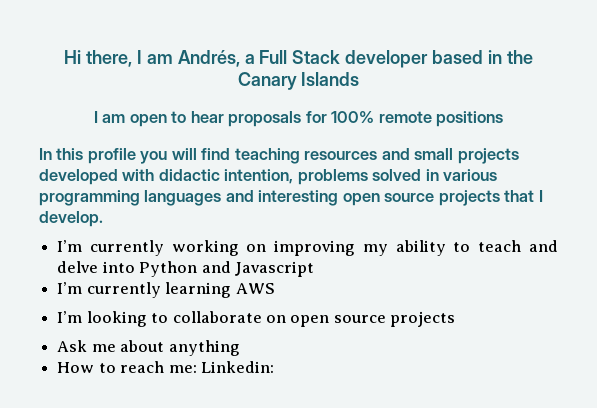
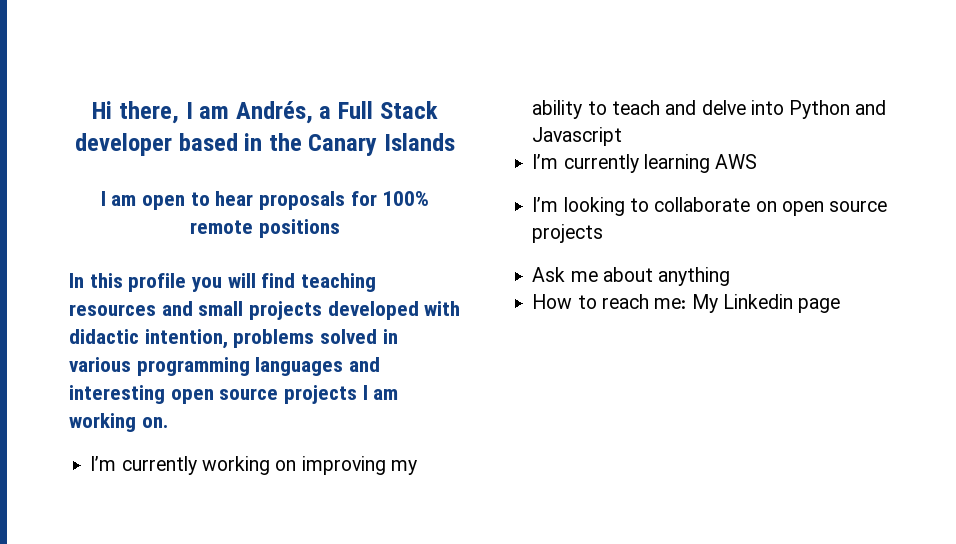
[504,190,543,202] [39,211,103,227] that I develop. -> [362,385,399,400] [69,413,168,432] I am working on.
[200,361,274,373] Linkedin: -> [691,294,841,313] My Linkedin page

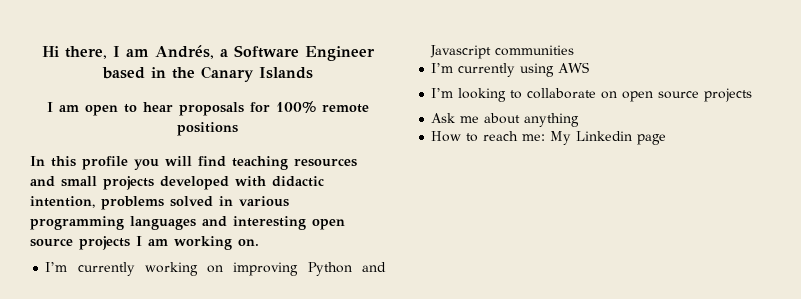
[338,101,438,119] [74,133,172,156] Full Stack developer -> [233,45,375,61] Software Engineer
[390,460,417,475] [532,100,784,119] my ability to teach and delve into -> (299, 269) none
[532,154,710,173] // I’m currently learning -> [495,45,575,56] [431,63,555,77] communities // I’m currently using

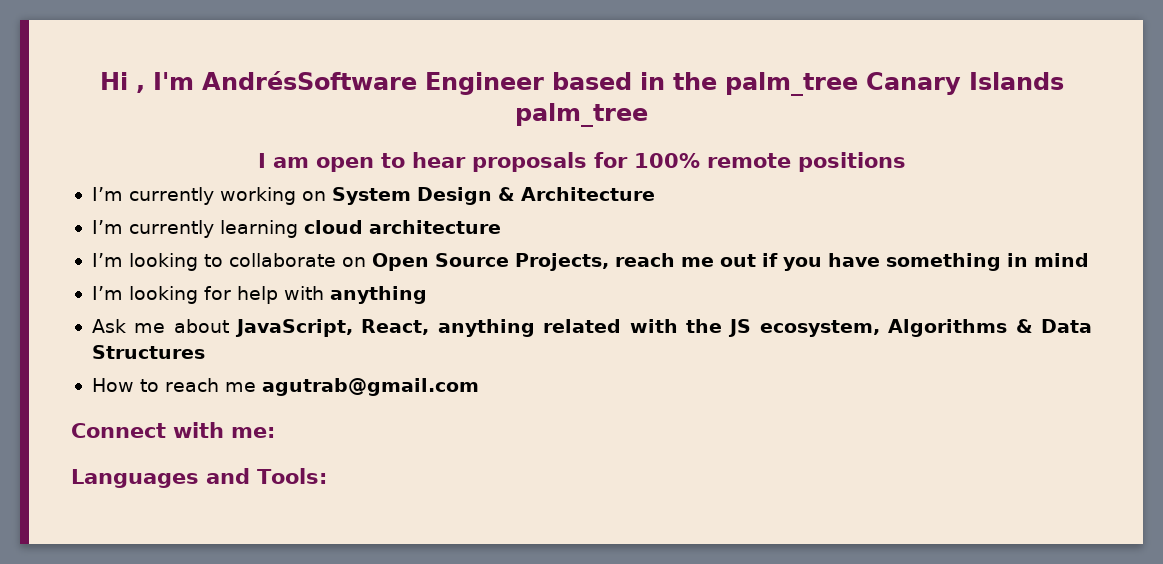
[64,45,299,59] there, I am Andrés, a Software -> [135,71,417,93] , I'm AndrésSoftware
(195, 73) none -> [724,72,858,96] palm_tree
(313, 73) none -> [515,103,648,127] palm_tree
[30,156,357,170] [30,176,324,190] [30,196,289,210] [30,216,345,230] [30,236,259,250] // In this profile you will find teaching resources and small projects developed with didactic intention, problems solved in various programming languages and interesting open source projects I am working on. -> (906, 162) none
[233,262,386,276] [430,45,575,59] [431,62,590,77] improving Python and Javascript communities // I’m currently using AWS -> [331,187,655,205] [91,220,501,238] System Design & Architecture // I’m currently learning cloud architecture
[622,88,753,102] open source projects -> [371,253,1089,271] [91,286,427,304] Open Source Projects, reach me out if you have something in mind // I’m looking for help with anything
[524,113,580,127] [431,131,667,145] anything // How to reach me: My Linkedin page -> [235,319,1092,337] [91,345,205,359] [91,378,479,396] [71,422,275,438] [71,468,327,488] JavaScript, React, anything related with the JS ecosystem, Algorithms & Data Structures // How to reach me agutrab@gmail.com // Connect with me: // Languages and Tools:

